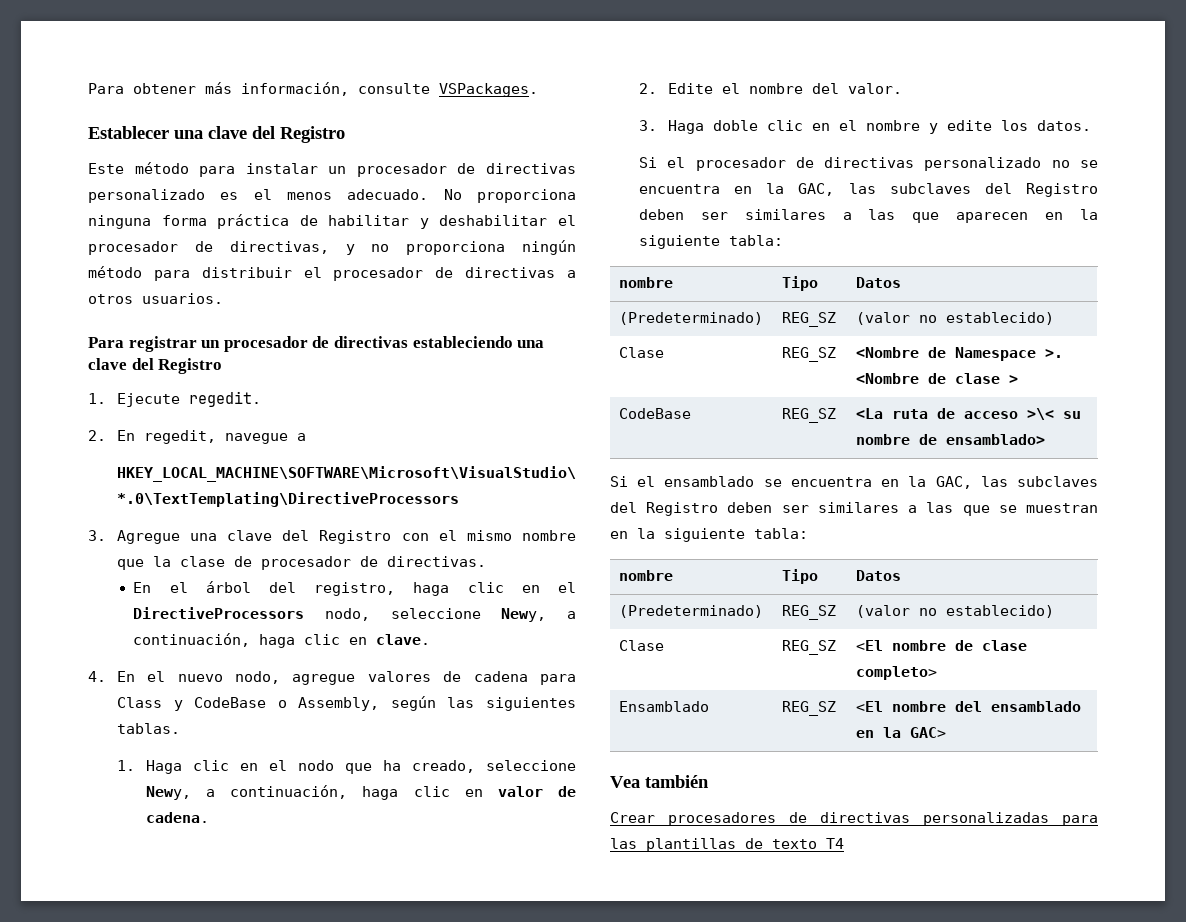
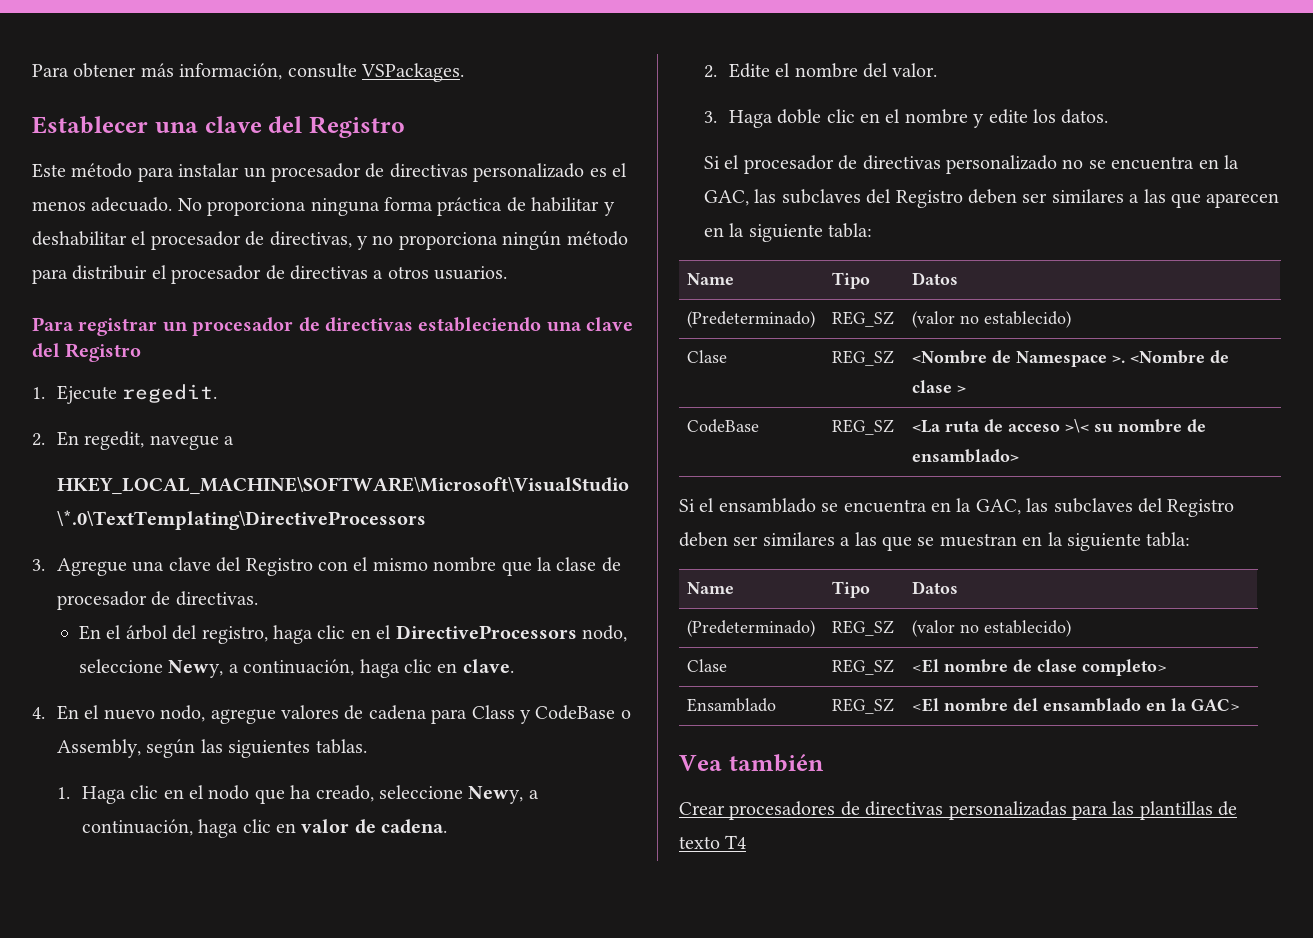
[619,277,674,288] nombre -> [687,273,735,285] Name
[619,570,674,581] nombre -> [687,582,735,594] Name

